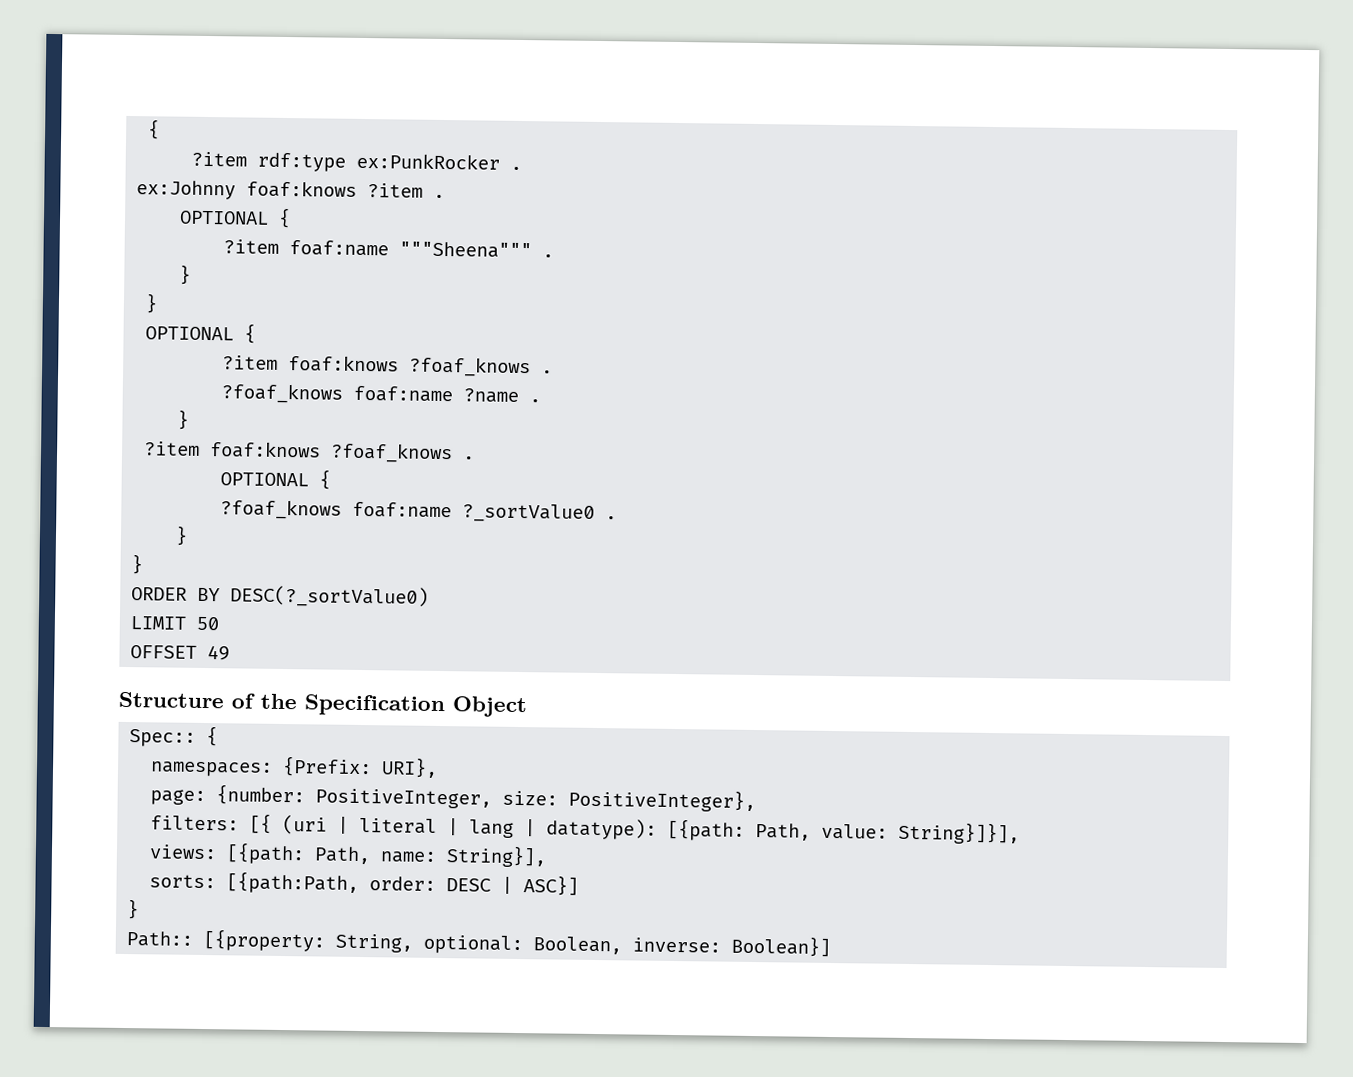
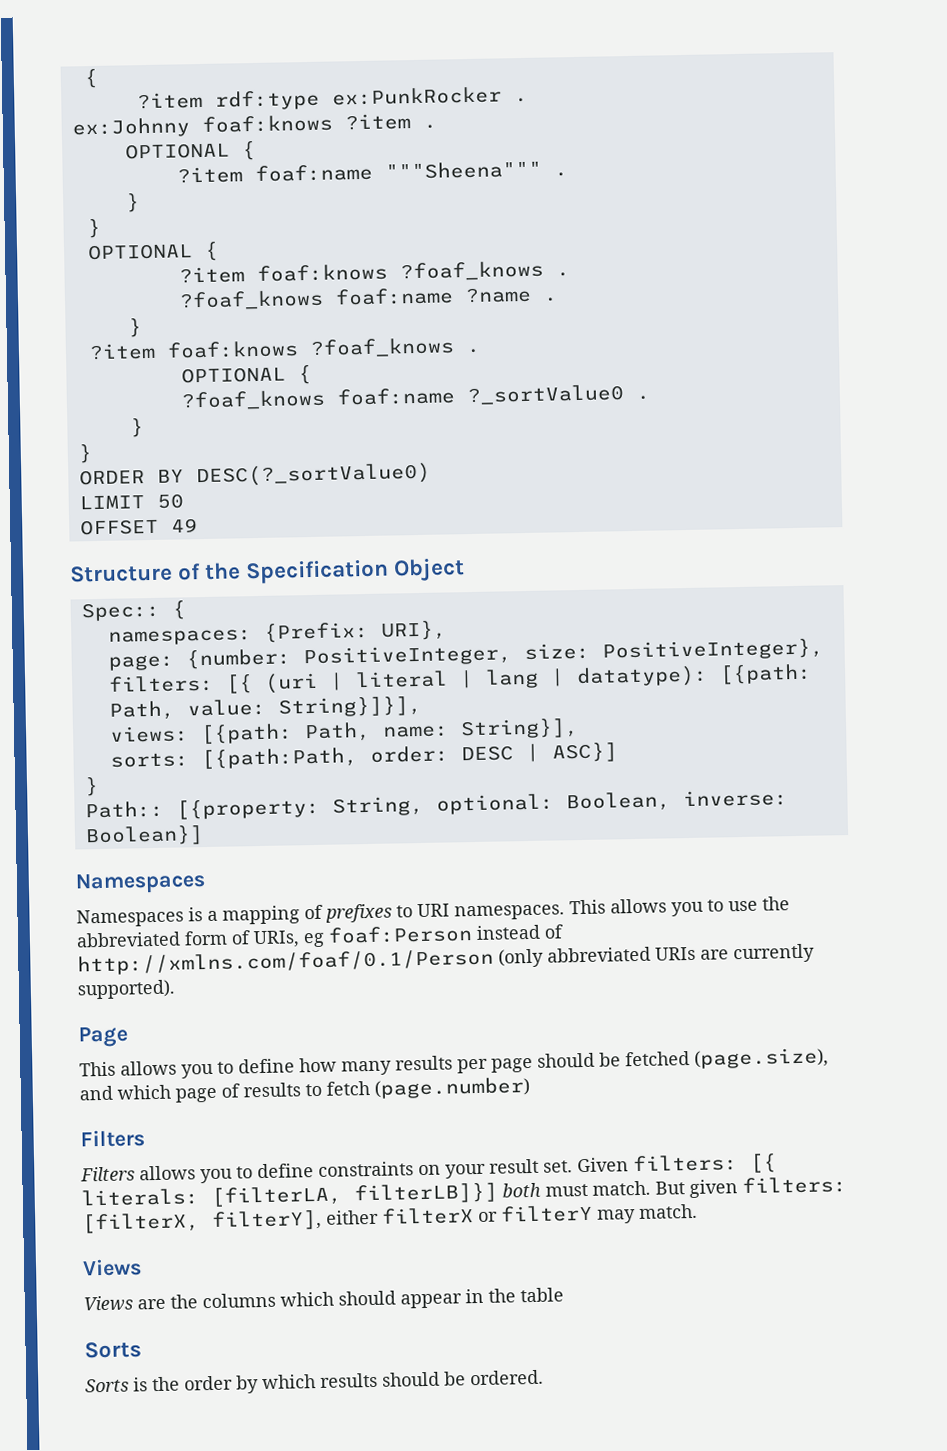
(832, 946) none -> [75,872,206,895] [76,896,790,928] [76,924,563,949] [77,943,815,976] [77,979,176,1000] [78,1026,128,1048] [79,1047,829,1079] [79,1077,530,1103] [80,1129,145,1148] [80,1153,777,1184] [81,1176,847,1207] [82,1203,698,1234] [82,1258,142,1277] [83,1287,564,1312] [84,1341,142,1359] [85,1369,544,1394] // Namespaces // Namespaces is a mapping of prefixes to URI namespaces. This allows you to use the abbreviated form of URIs, eg foaf:Person instead of http://xmlns.com/foaf/0.1/Person (only abbreviated URIs are currently supported). // Page // This allows you to define how many results per page should be fetched (page.size), and which page of results to fetch (page.number) // Filters // Filters allows you to define constraints on your result set. Given filters: [{ literals: [filterLA, filterLB]}] both must match. But given filters: [filterX, filterY], either filterX or filterY may match. // Views // Views are the columns which should appear in the table // Sorts // Sorts is the order by which results should be ordered.

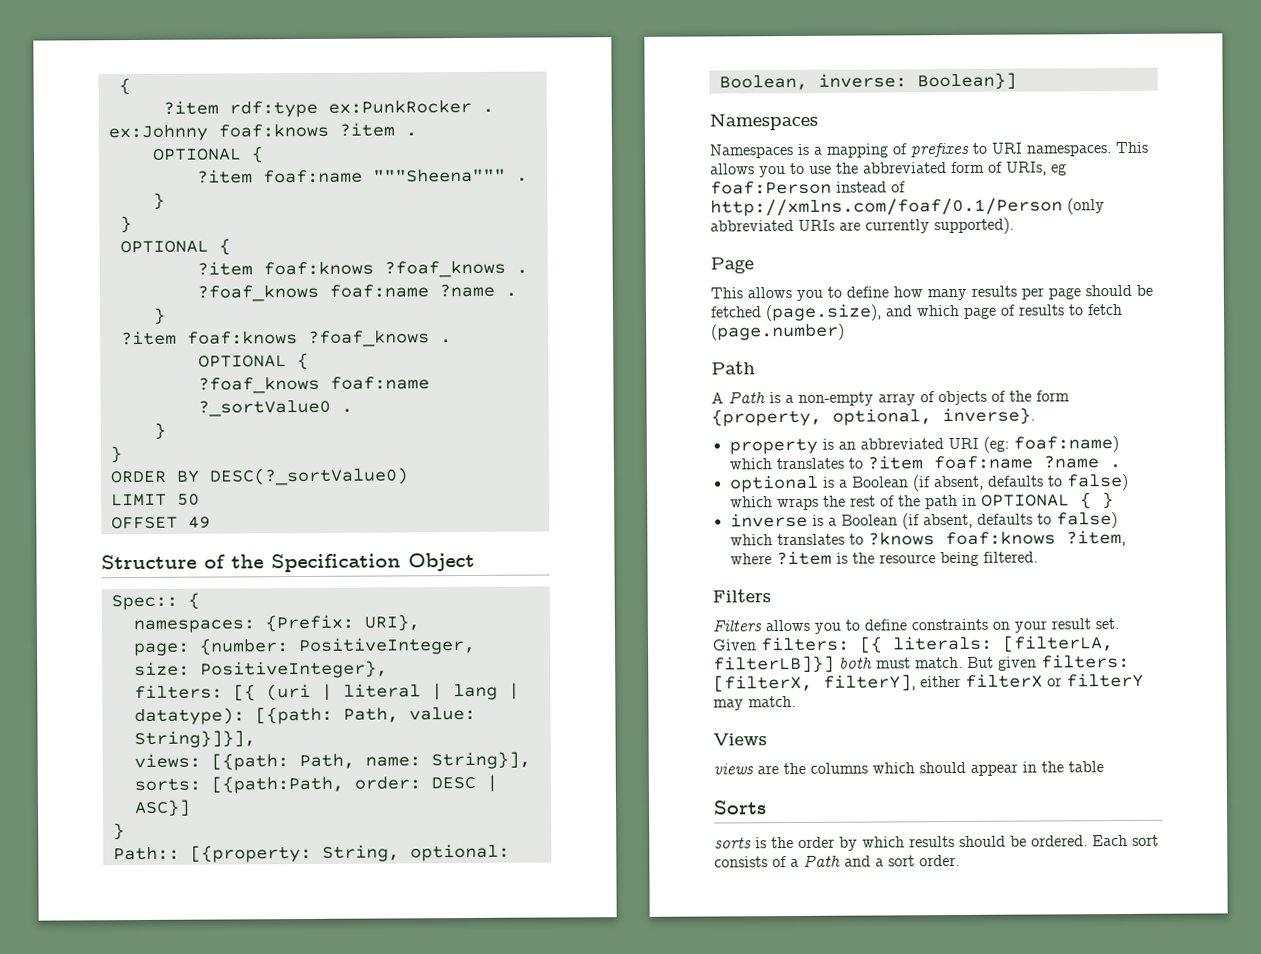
(530, 1088) none -> [711,361,756,375] [711,390,1070,406] [711,407,1035,427] [728,436,1119,455] [728,455,1121,470] [728,473,1129,493] [729,492,1114,511] [729,512,1118,530] [729,529,1126,547] [729,550,1038,567] // Path // A Path is a non-empty array of objects of the form {property, optional, inverse}. // property is an abbreviated URI (eg: foaf:name) which translates to ?item foaf:name ?name . // optional is a Boolean (if absent, defaults to false) which wraps the rest of the path in OPTIONAL { } // inverse is a Boolean (if absent, defaults to false) which translates to ?knows foaf:knows ?item, where ?item is the resource being filtered.
[83,1295,133,1312] Views -> [713,763,754,775] views
[85,1378,129,1393] Sorts -> [714,837,752,849] sorts
(544, 1377) none -> [1092,834,1159,847] [714,854,960,868] Each sort consists of a Path and a sort order.

